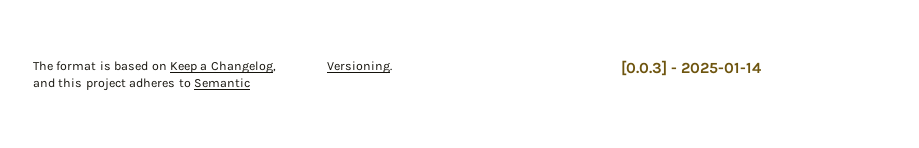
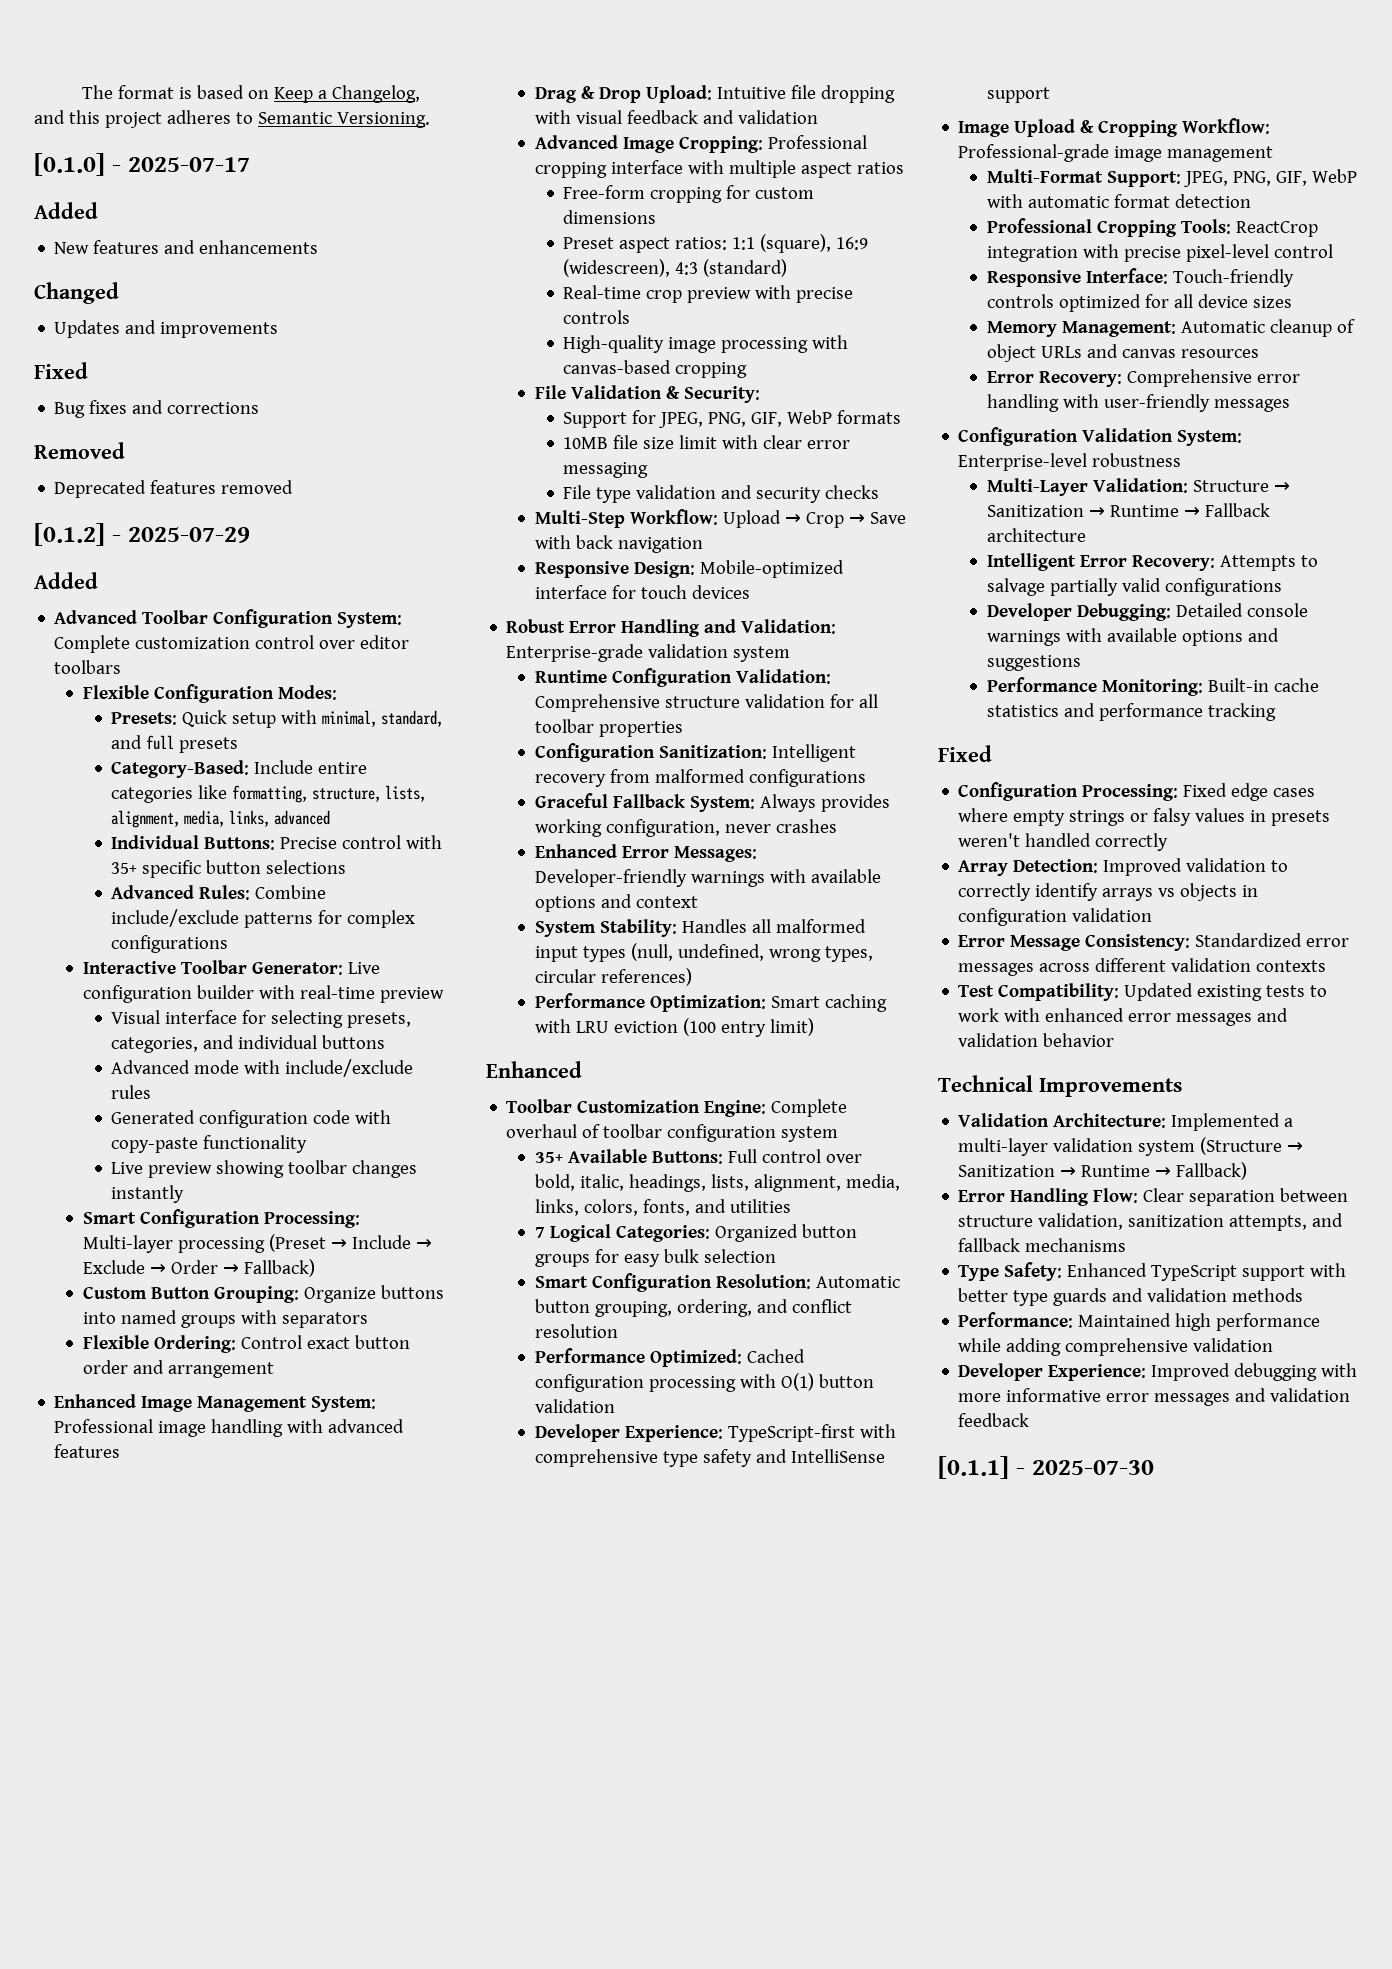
[621,60,762,76] [0.0.3] - 2025-01-14 -> [34,153,250,176] [34,202,98,219] [54,240,319,254] [34,282,119,304] [54,320,279,338] [34,362,88,379] [54,400,260,418] [34,442,125,459] [54,480,294,498] [34,523,250,546] [34,572,98,589] [54,609,403,628] [54,635,410,653] [54,660,122,674] [82,684,337,703] [111,710,443,728] [111,735,239,753] [111,760,368,778] [111,785,426,803] [111,810,331,828] [111,835,443,850] [111,860,347,878] [111,885,327,900] [111,909,416,928] [111,935,229,953] [82,960,380,975] [82,985,444,1003] [111,1010,412,1028] [111,1035,386,1053] [111,1059,414,1077] [111,1085,152,1099] [111,1110,392,1128] [111,1135,308,1153] [111,1160,418,1178] [111,1185,185,1203] [82,1209,360,1228] [82,1234,432,1253] [82,1259,315,1277] [82,1285,444,1303] [82,1310,368,1328] [82,1335,410,1353] [82,1360,274,1378] [54,1394,377,1412] [54,1419,405,1437] [54,1444,121,1458] [534,85,895,103] [534,110,818,124] [534,135,867,153] [534,160,904,178] [563,185,815,203] [563,210,657,224] [563,234,869,253] [563,259,788,277] [563,285,854,303] [563,310,631,324] [563,335,849,353] [563,360,748,378] [534,385,760,403] [563,410,902,428] [563,435,851,449] [563,462,649,478] [563,485,880,503] [534,509,906,528] [534,535,703,553] [534,560,844,578] [534,585,750,599] [506,619,837,637] [506,644,791,662] [534,668,831,687] [534,694,878,712] [534,719,683,737] [534,743,856,762] [534,769,866,787] [534,793,890,812] [534,819,837,837] [534,844,757,862] [534,869,881,887] [534,894,698,912] [534,919,866,937] [534,943,873,962] [534,968,692,986] [534,993,887,1012] [534,1018,814,1037] [486,1061,582,1078] [506,1099,848,1117] [506,1124,839,1142] [534,1149,862,1164] [534,1174,900,1192] [534,1199,791,1216] [534,1224,857,1242] [534,1249,776,1267] [534,1273,900,1292] [534,1299,852,1317] [534,1324,618,1338] [534,1348,805,1367] [534,1373,874,1392] [534,1399,615,1413] [534,1424,896,1442] [534,1449,885,1467] [986,87,1050,103] [958,118,1271,137] [958,144,1274,162] [986,169,1357,187] [986,194,1251,208] [986,218,1318,237] [986,244,1333,262] [986,268,1294,287] [986,294,1292,312] [986,319,1355,337] [986,344,1259,362] [986,369,1300,387] [986,394,1290,412] [958,427,1243,446] [958,453,1182,471] [986,478,1290,496] [986,503,1270,517] [986,528,1086,542] [986,553,1318,571] [986,578,1282,596] [986,603,1308,621] [986,628,1279,646] [986,655,1081,671] [986,677,1319,696] [986,703,1276,721] [938,745,992,762] [958,782,1316,801] [958,808,1331,826] [958,833,1169,851] [958,858,1289,876] [958,883,1259,901] [958,908,1153,926] [958,933,1350,951] [958,958,1327,976] [958,983,1328,1001] [958,1008,1289,1026] [958,1033,1115,1047] [938,1075,1182,1097] [958,1113,1294,1131] [958,1137,1304,1156] [958,1162,1248,1180] [958,1188,1349,1206] [958,1213,1344,1231] [958,1238,1127,1252] [958,1262,1347,1281] [958,1288,1304,1306] [958,1312,1321,1331] [958,1338,1274,1356] [958,1363,1358,1381] [958,1388,1351,1406] [958,1413,1030,1427] [938,1456,1154,1479] [0.1.0] - 2025-07-17 // Added // New features and enhancements // Changed // Updates and improvements // Fixed // Bug fixes and corrections // Removed // Deprecated features removed // [0.1.2] - 2025-07-29 // Added // Advanced Toolbar Configuration System: Complete customization control over editor toolbars // Flexible Configuration Modes: // Presets: Quick setup with minimal, standard, and full presets // Category-Based: Include entire categories like formatting, structure, lists, alignment, media, links, advanced // Individual Buttons: Precise control with 35+ specific button selections // Advanced Rules: Combine include/exclude patterns for complex configurations // Interactive Toolbar Generator: Live configuration builder with real-time preview // Visual interface for selecting presets, categories, and individual buttons // Advanced mode with include/exclude rules // Generated configuration code with copy-paste functionality // Live preview showing toolbar changes instantly // Smart Configuration Processing: Multi-layer processing (Preset → Include → Exclude → Order → Fallback) // Custom Button Grouping: Organize buttons into named groups with separators // Flexible Ordering: Control exact button order and arrangement // Enhanced Image Management System: Professional image handling with advanced features // Drag & Drop Upload: Intuitive file dropping with visual feedback and validation // Advanced Image Cropping: Professional cropping interface with multiple aspect ratios // Free-form cropping for custom dimensions // Preset aspect ratios: 1:1 (square), 16:9 (widescreen), 4:3 (standard) // Real-time crop preview with precise controls // High-quality image processing with canvas-based cropping // File Validation & Security: // Support for JPEG, PNG, GIF, WebP formats // 10MB file size limit with clear error messaging // File type validation and security checks // Multi-Step Workflow: Upload → Crop → Save with back navigation // Responsive Design: Mobile-optimized interface for touch devices // Robust Error Handling and Validation: Enterprise-grade validation system // Runtime Configuration Validation: Comprehensive structure validation for all toolbar properties // Configuration Sanitization: Intelligent recovery from malformed configurations // Graceful Fallback System: Always provides working configuration, never crashes // Enhanced Error Messages: Developer-friendly warnings with available options and context // System Stability: Handles all malformed input types (null, undefined, wrong types, circular references) // Performance Optimization: Smart caching with LRU eviction (100 entry limit) // Enhanced // Toolbar Customization Engine: Complete overhaul of toolbar configuration system // 35+ Available Buttons: Full control over bold, italic, headings, lists, alignment, media, links, colors, fonts, and utilities // 7 Logical Categories: Organized button groups for easy bulk selection // Smart Configuration Resolution: Automatic button grouping, ordering, and conflict resolution // Performance Optimized: Cached configuration processing with O(1) button validation // Developer Experience: TypeScript-first with comprehensive type safety and IntelliSense support // Image Upload & Cropping Workflow: Professional-grade image management // Multi-Format Support: JPEG, PNG, GIF, WebP with automatic format detection // Professional Cropping Tools: ReactCrop integration with precise pixel-level control // Responsive Interface: Touch-friendly controls optimized for all device sizes // Memory Management: Automatic cleanup of object URLs and canvas resources // Error Recovery: Comprehensive error handling with user-friendly messages // Configuration Validation System: Enterprise-level robustness // Multi-Layer Validation: Structure → Sanitization → Runtime → Fallback architecture // Intelligent Error Recovery: Attempts to salvage partially valid configurations // Developer Debugging: Detailed console warnings with available options and suggestions // Performance Monitoring: Built-in cache statistics and performance tracking // Fixed // Configuration Processing: Fixed edge cases where empty strings or falsy values in presets weren't handled correctly // Array Detection: Improved validation to correctly identify arrays vs objects in configuration validation // Error Message Consistency: Standardized error messages across different validation contexts // Test Compatibility: Updated existing tests to work with enhanced error messages and validation behavior // Technical Improvements // Validation Architecture: Implemented a multi-layer validation system (Structure → Sanitization → Runtime → Fallback) // Error Handling Flow: Clear separation between structure validation, sanitization attempts, and fallback mechanisms // Type Safety: Enhanced TypeScript support with better type guards and validation methods // Performance: Maintained high performance while adding comprehensive validation // Developer Experience: Improved debugging with more informative error messages and validation feedback // [0.1.1] - 2025-07-30

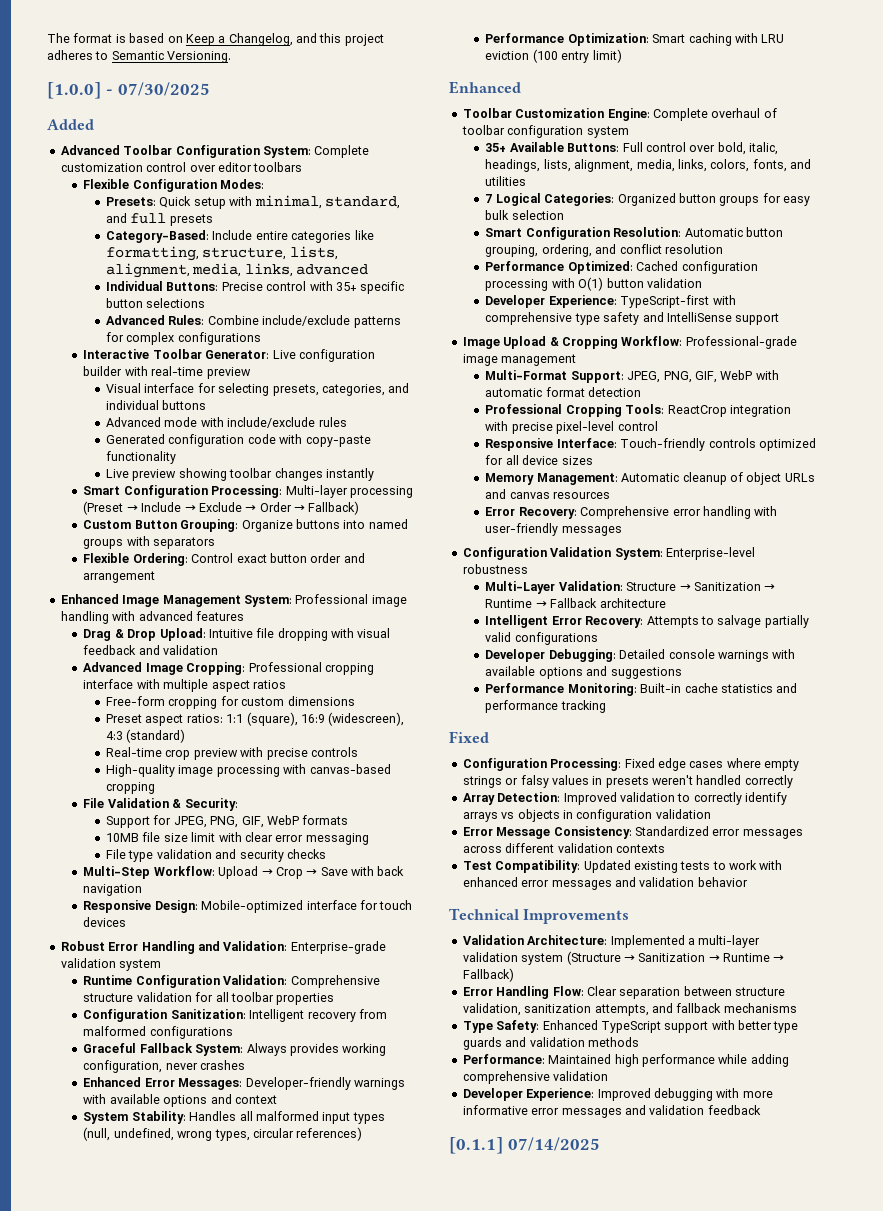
[34,153,250,176] [34,202,98,219] [54,240,319,254] [34,282,119,304] [54,320,279,338] [34,362,88,379] [54,400,260,418] [34,442,125,459] [54,480,294,498] [34,523,250,546] [0.1.0] - 2025-07-17 // Added // New features and enhancements // Changed // Updates and improvements // Fixed // Bug fixes and corrections // Removed // Deprecated features removed // [0.1.2] - 2025-07-29 -> [47,82,210,99] [1.0.0] - 07/30/2025
[1015,1460,1154,1475] - 2025-07-30 -> [508,1137,600,1151] 07/14/2025

